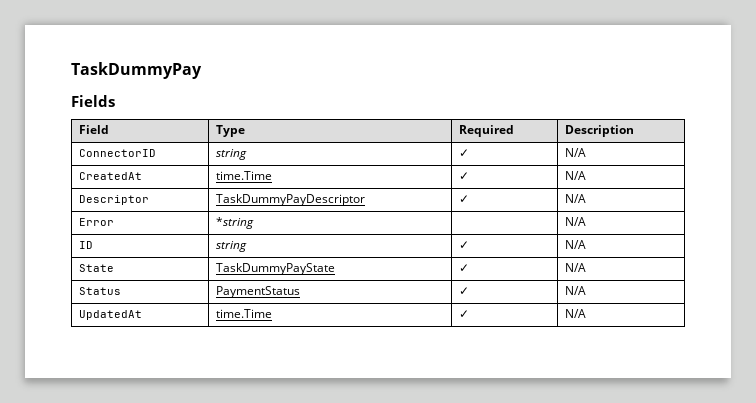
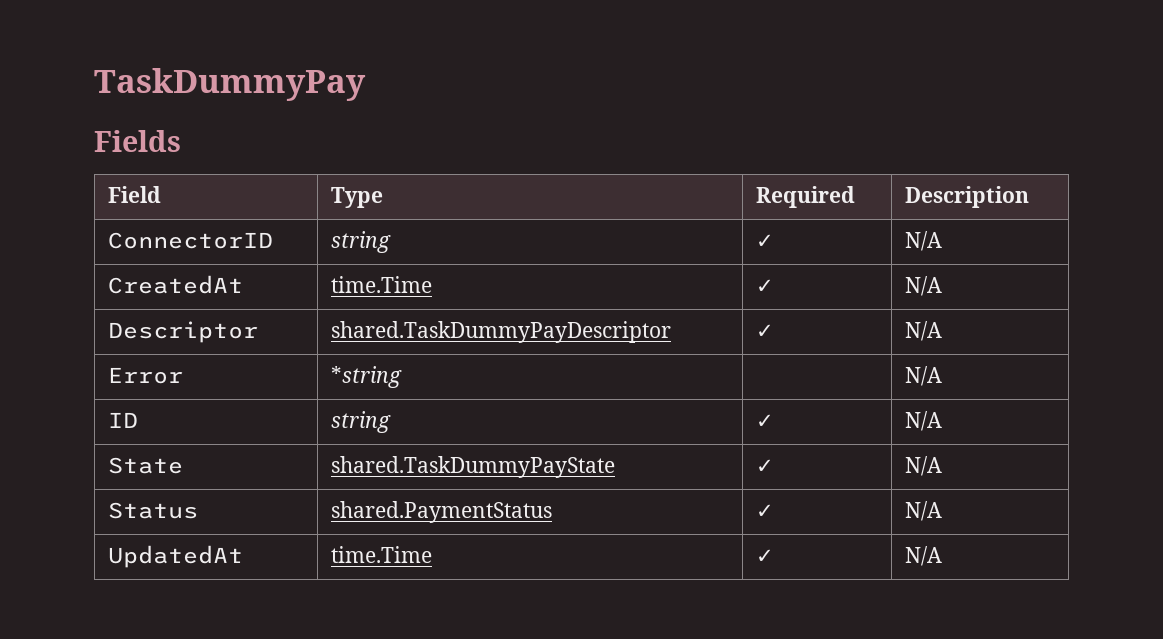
[216,194,366,206] TaskDummyPayDescriptor -> [331,321,672,343] shared.TaskDummyPayDescriptor
[216,263,336,275] TaskDummyPayState -> [331,456,616,478] shared.TaskDummyPayState
[216,286,301,298] PaymentStatus -> [331,501,553,523] shared.PaymentStatus

